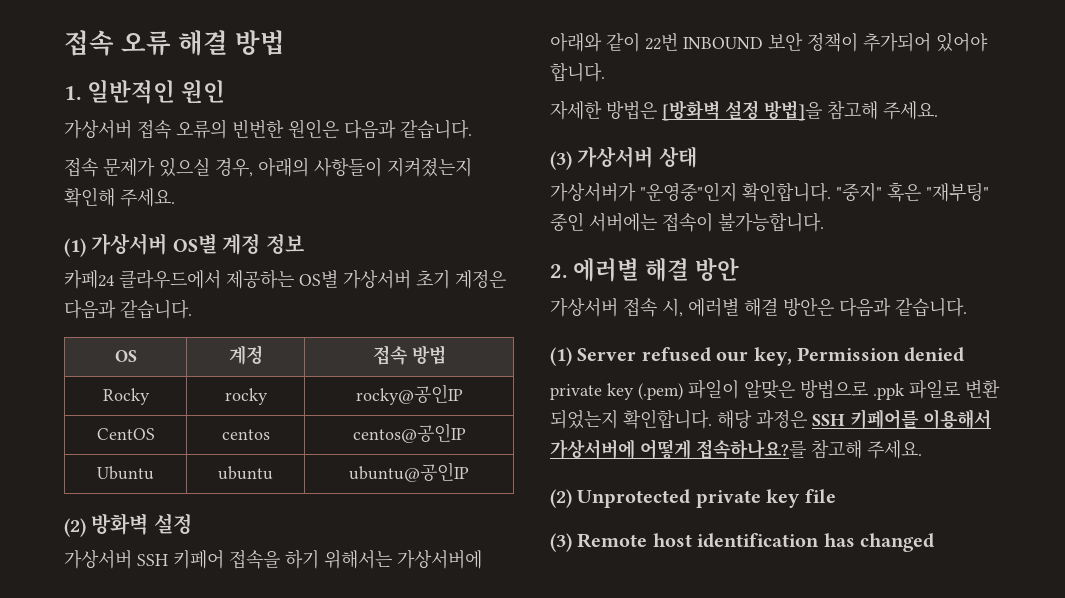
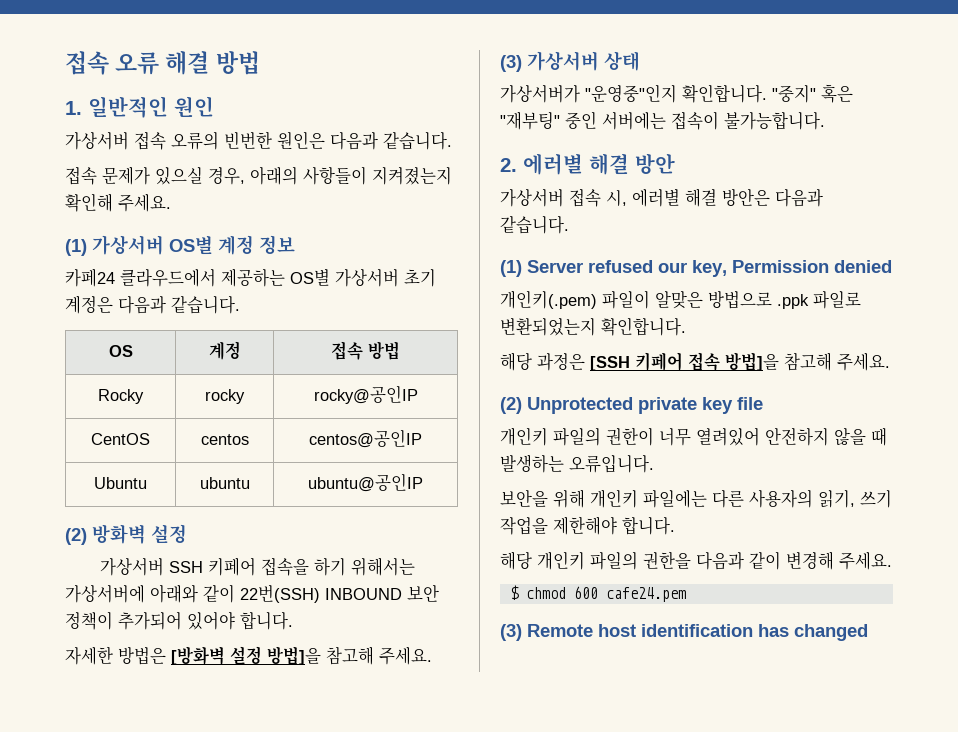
[645,33,678,51] 22번 -> [240,584,320,603] 22번(SSH)
[550,383,683,400] private key (.pem) -> [500,290,597,309] 개인키(.pem)
[965,380,1000,398] [550,409,712,429] 변환 되었는지 확인합니다. -> [500,317,686,336] 변환되었는지 확인합니다. //
[812,409,991,429] [550,439,806,459] SSH 키페어를 이용해서 가상서버에 어떻게 접속하나요?를 -> [590,352,779,371] [SSH 키페어 접속 방법]을
(836, 496) none -> [500,427,887,446] [500,454,654,473] [500,489,892,508] [500,516,675,535] [500,551,892,570] [509,585,686,602] // 개인키 파일의 권한이 너무 열려있어 안전하지 않을 때 발생하는 오류입니다. // 보안을 위해 개인키 파일에는 다른 사용자의 읽기, 쓰기 작업을 제한해야 합니다. // 해당 개인키 파일의 권한을 다음과 같이 변경해 주세요. // $ chmod 600 cafe24.pem

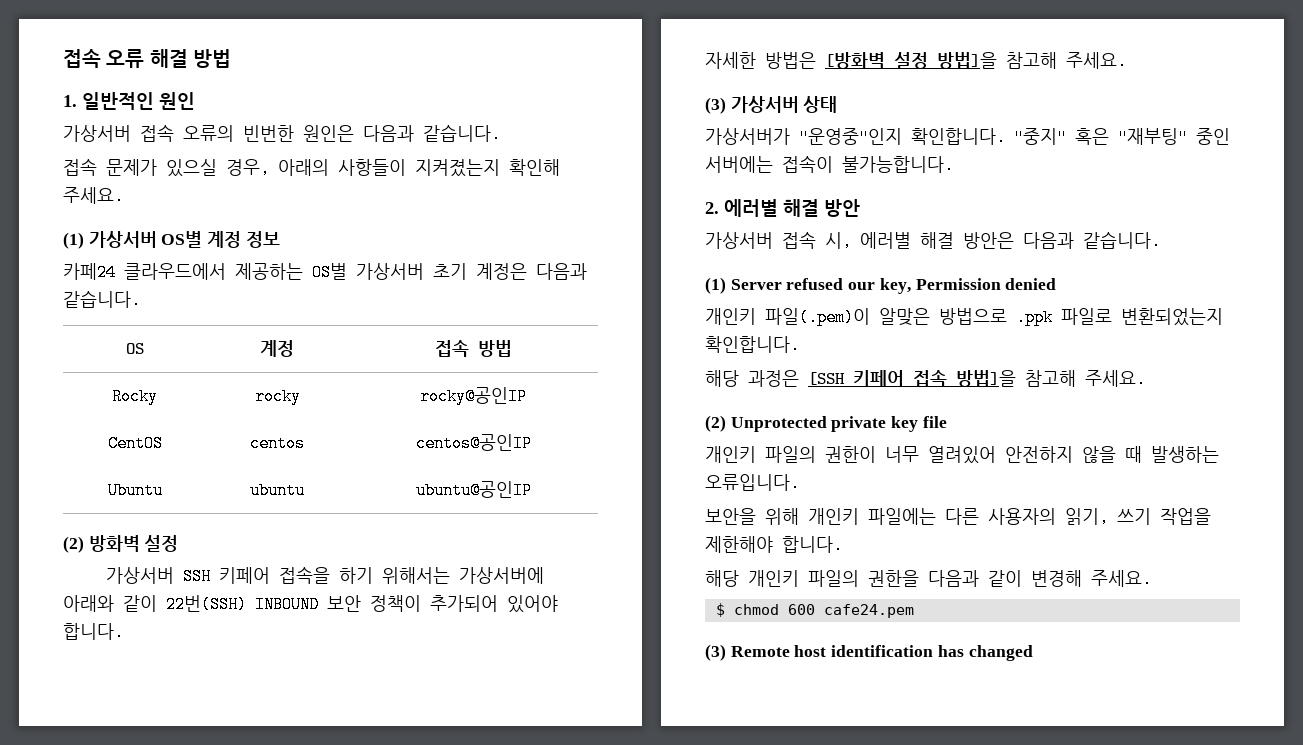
[500,290,650,309] 개인키(.pem) 파일이 -> [705,308,870,326] 개인키 파일(.pem)이

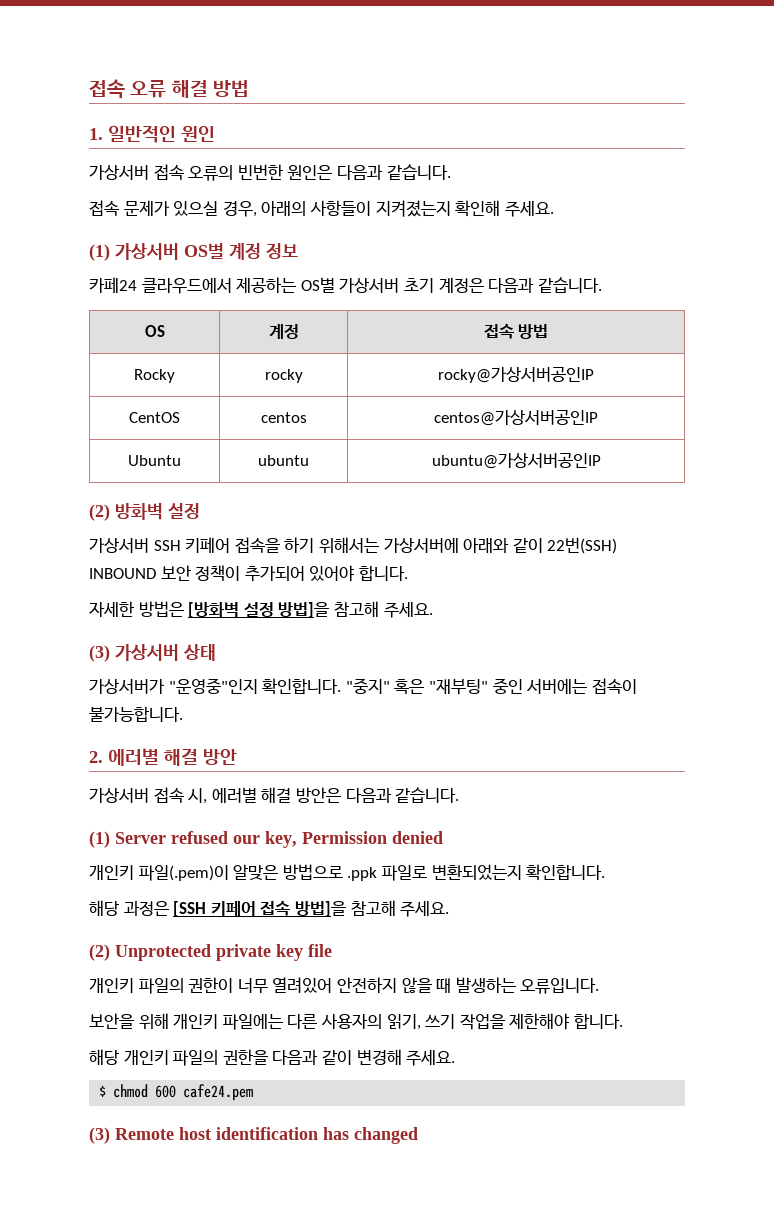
[420,387,527,405] rocky@공인IP -> [438,367,594,383] rocky@가상서버공인IP
[415,434,532,452] centos@공인IP -> [434,410,598,426] centos@가상서버공인IP
[415,481,532,499] ubuntu@공인IP -> [431,453,601,469] ubuntu@가상서버공인IP

